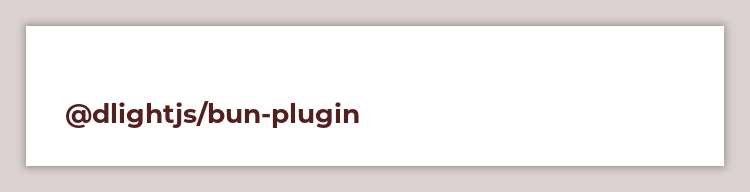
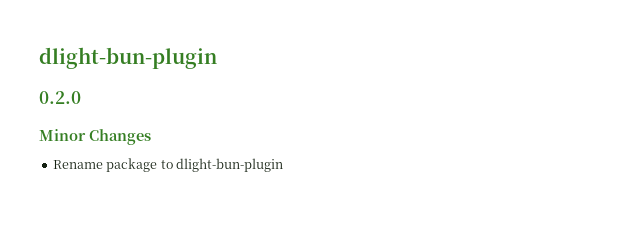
[65,101,360,128] @dlightjs/bun-plugin -> [39,47,217,69] [39,91,81,104] [39,129,151,145] [52,158,283,172] dlight-bun-plugin // 0.2.0 // Minor Changes // Rename package to dlight-bun-plugin

